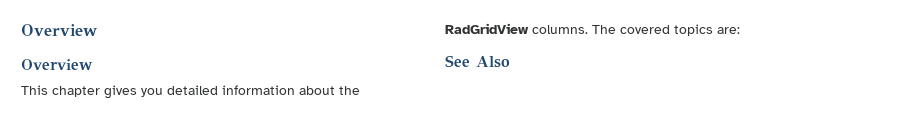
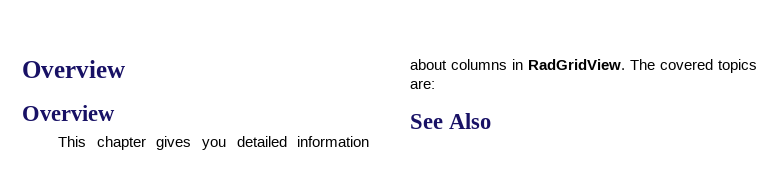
[339,86,360,95] [445,23,588,34] the RadGridView columns. -> [451,59,625,70] columns in RadGridView.

